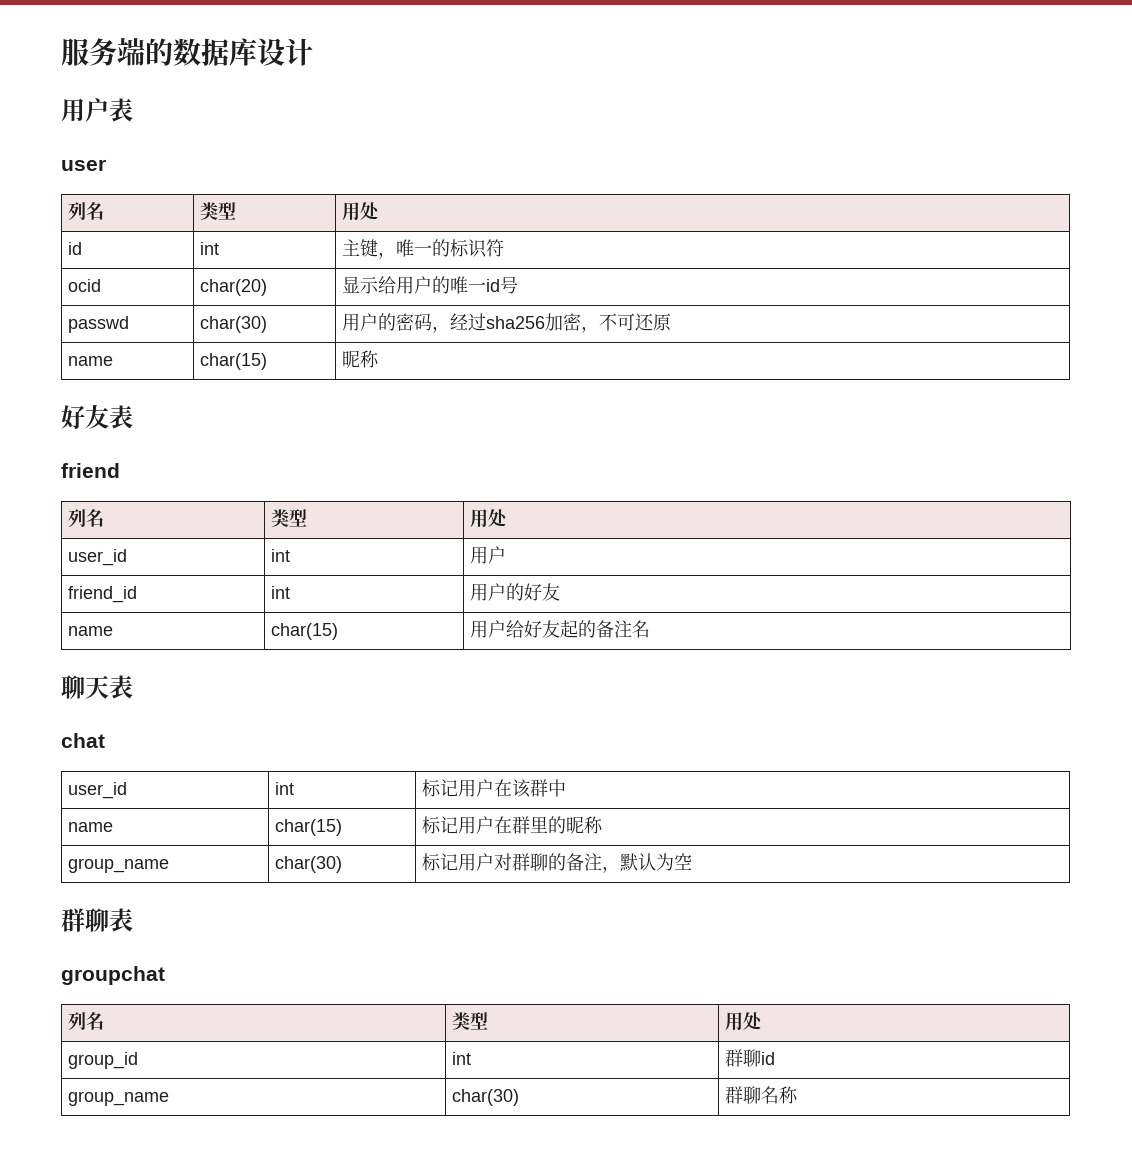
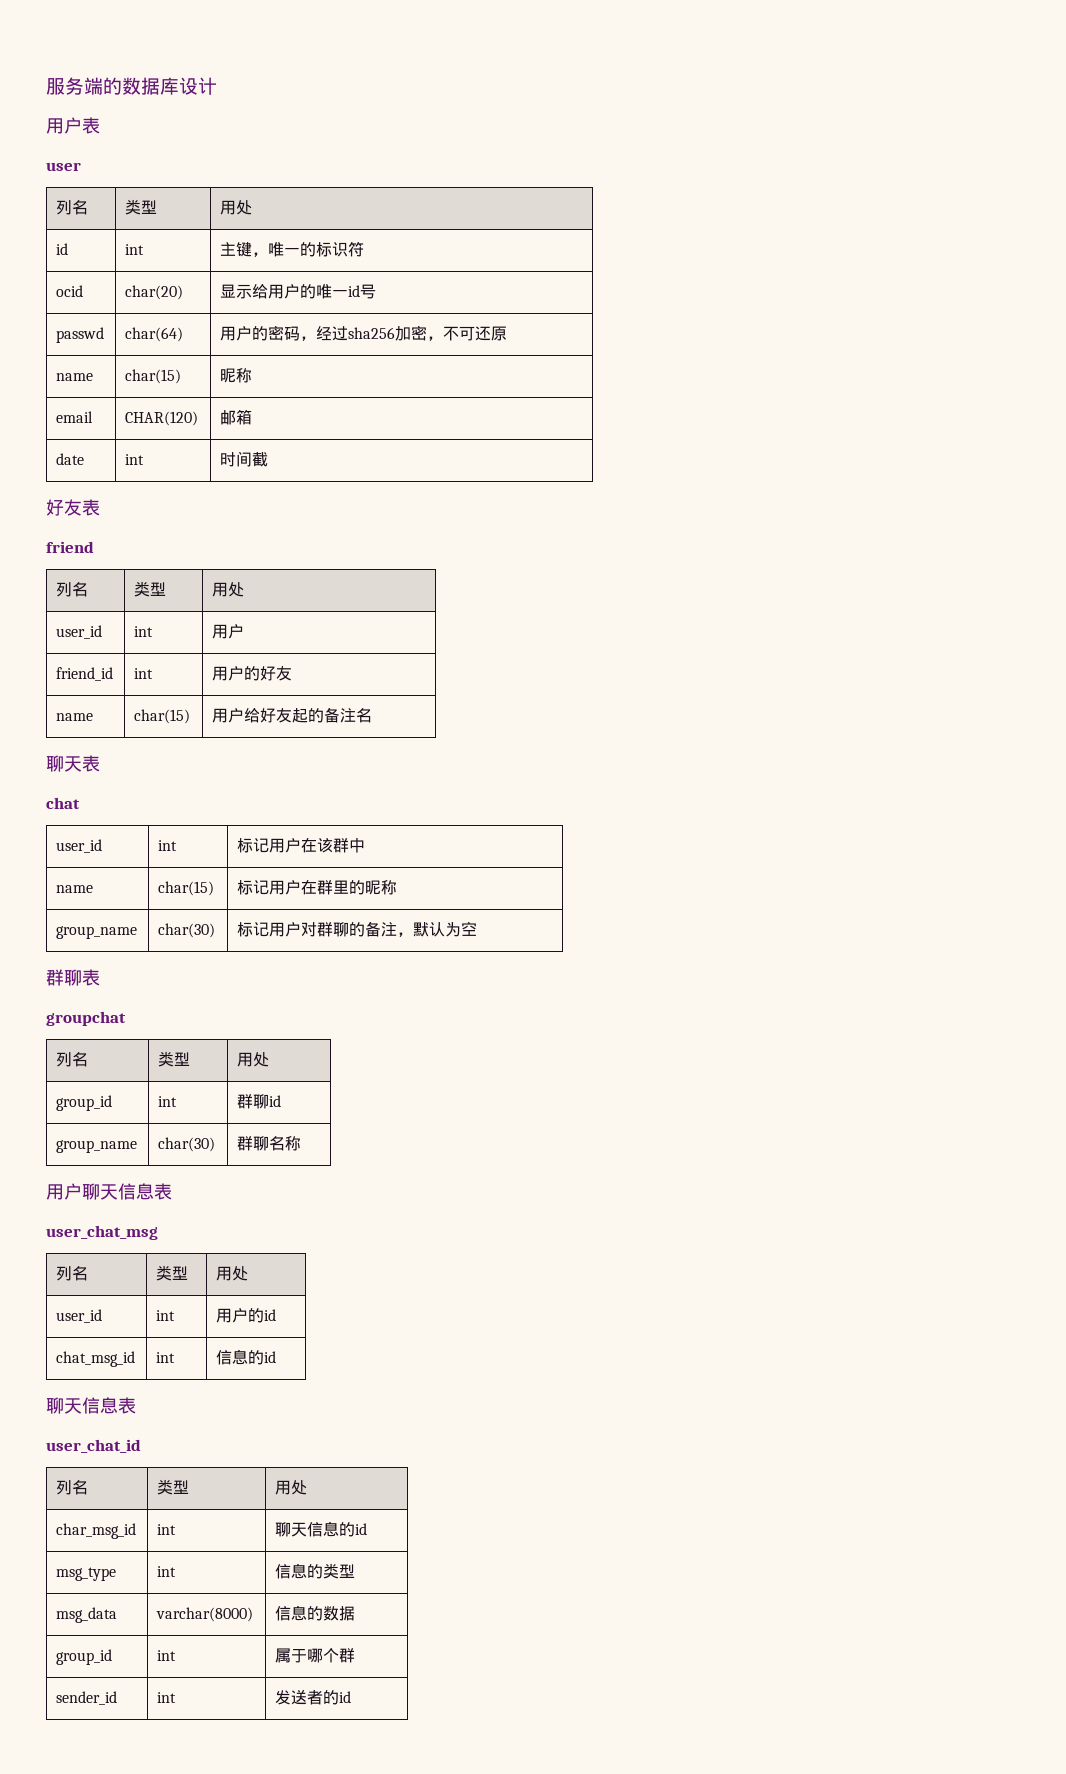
[200,316,268,333] char(30) -> [125,327,184,342] char(64)
(380, 359) none -> [56,411,94,423] [125,411,199,426] [220,409,253,425] [56,453,85,465] [125,454,145,465] [220,451,269,467] // email | CHAR(120) | 邮箱 // date | int | 时间截
(799, 1095) none -> [46,1183,172,1200] [46,1225,158,1240] [56,1266,89,1281] [156,1265,189,1281] [216,1266,249,1281] [56,1309,103,1323] [156,1310,176,1321] [216,1308,277,1323] [56,1351,136,1367] [156,1352,176,1363] [216,1349,277,1365] [46,1397,136,1414] [46,1439,141,1453] [56,1480,89,1495] [157,1479,190,1495] [275,1480,308,1495] [56,1523,137,1539] [157,1524,177,1535] [275,1521,368,1537] [56,1567,117,1581] [157,1566,177,1577] [275,1563,356,1579] [56,1607,118,1623] [156,1607,254,1622] [275,1605,356,1621] [56,1649,113,1665] [157,1650,177,1661] [275,1648,356,1663] [56,1691,118,1705] [157,1692,177,1703] [275,1689,352,1705] // 用户聊天信息表 // user_chat_msg // 列名 | 类型 | 用处 // user_id | int | 用户的id // chat_msg_id | int | 信息的id // 聊天信息表 // user_chat_id // 列名 | 类型 | 用处 // char_msg_id | int | 聊天信息的id // msg_type | int | 信息的类型 // msg_data | varchar(8000) | 信息的数据 // group_id | int | 属于哪个群 // sender_id | int | 发送者的id

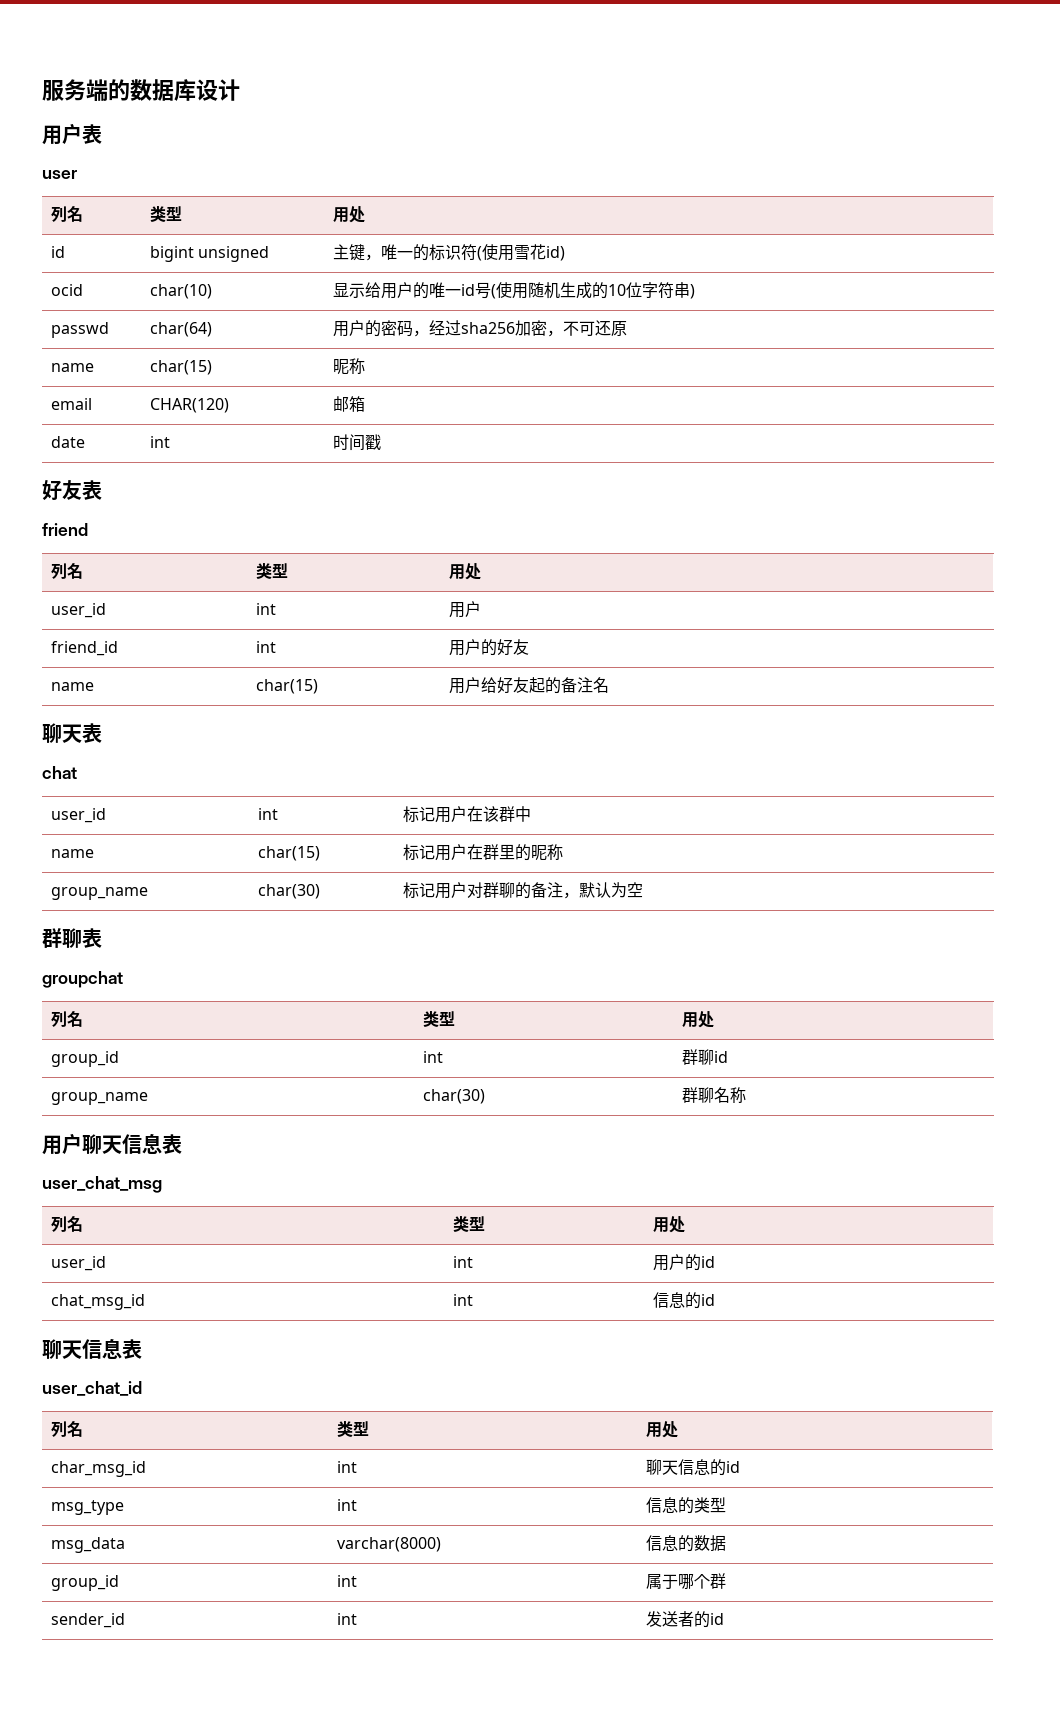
[125,244,145,255] int -> [149,246,269,262] bigint unsigned
(365, 249) none -> [476,244,565,261] (使用雪花id)
[125,285,184,300] char(20) -> [149,284,212,299] char(10)
(377, 291) none -> [490,282,695,299] (使用随机生成的10位字符串)
[252,452,269,467] 截 -> [364,434,381,451] 戳

